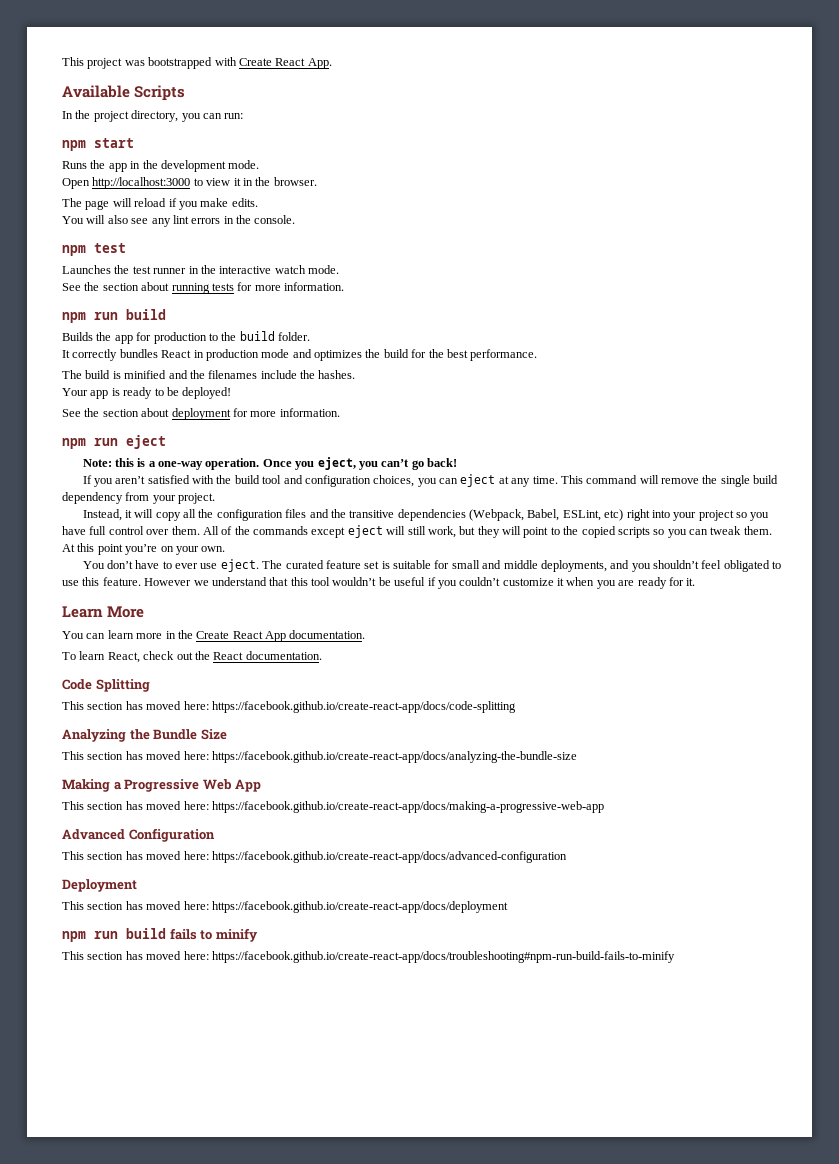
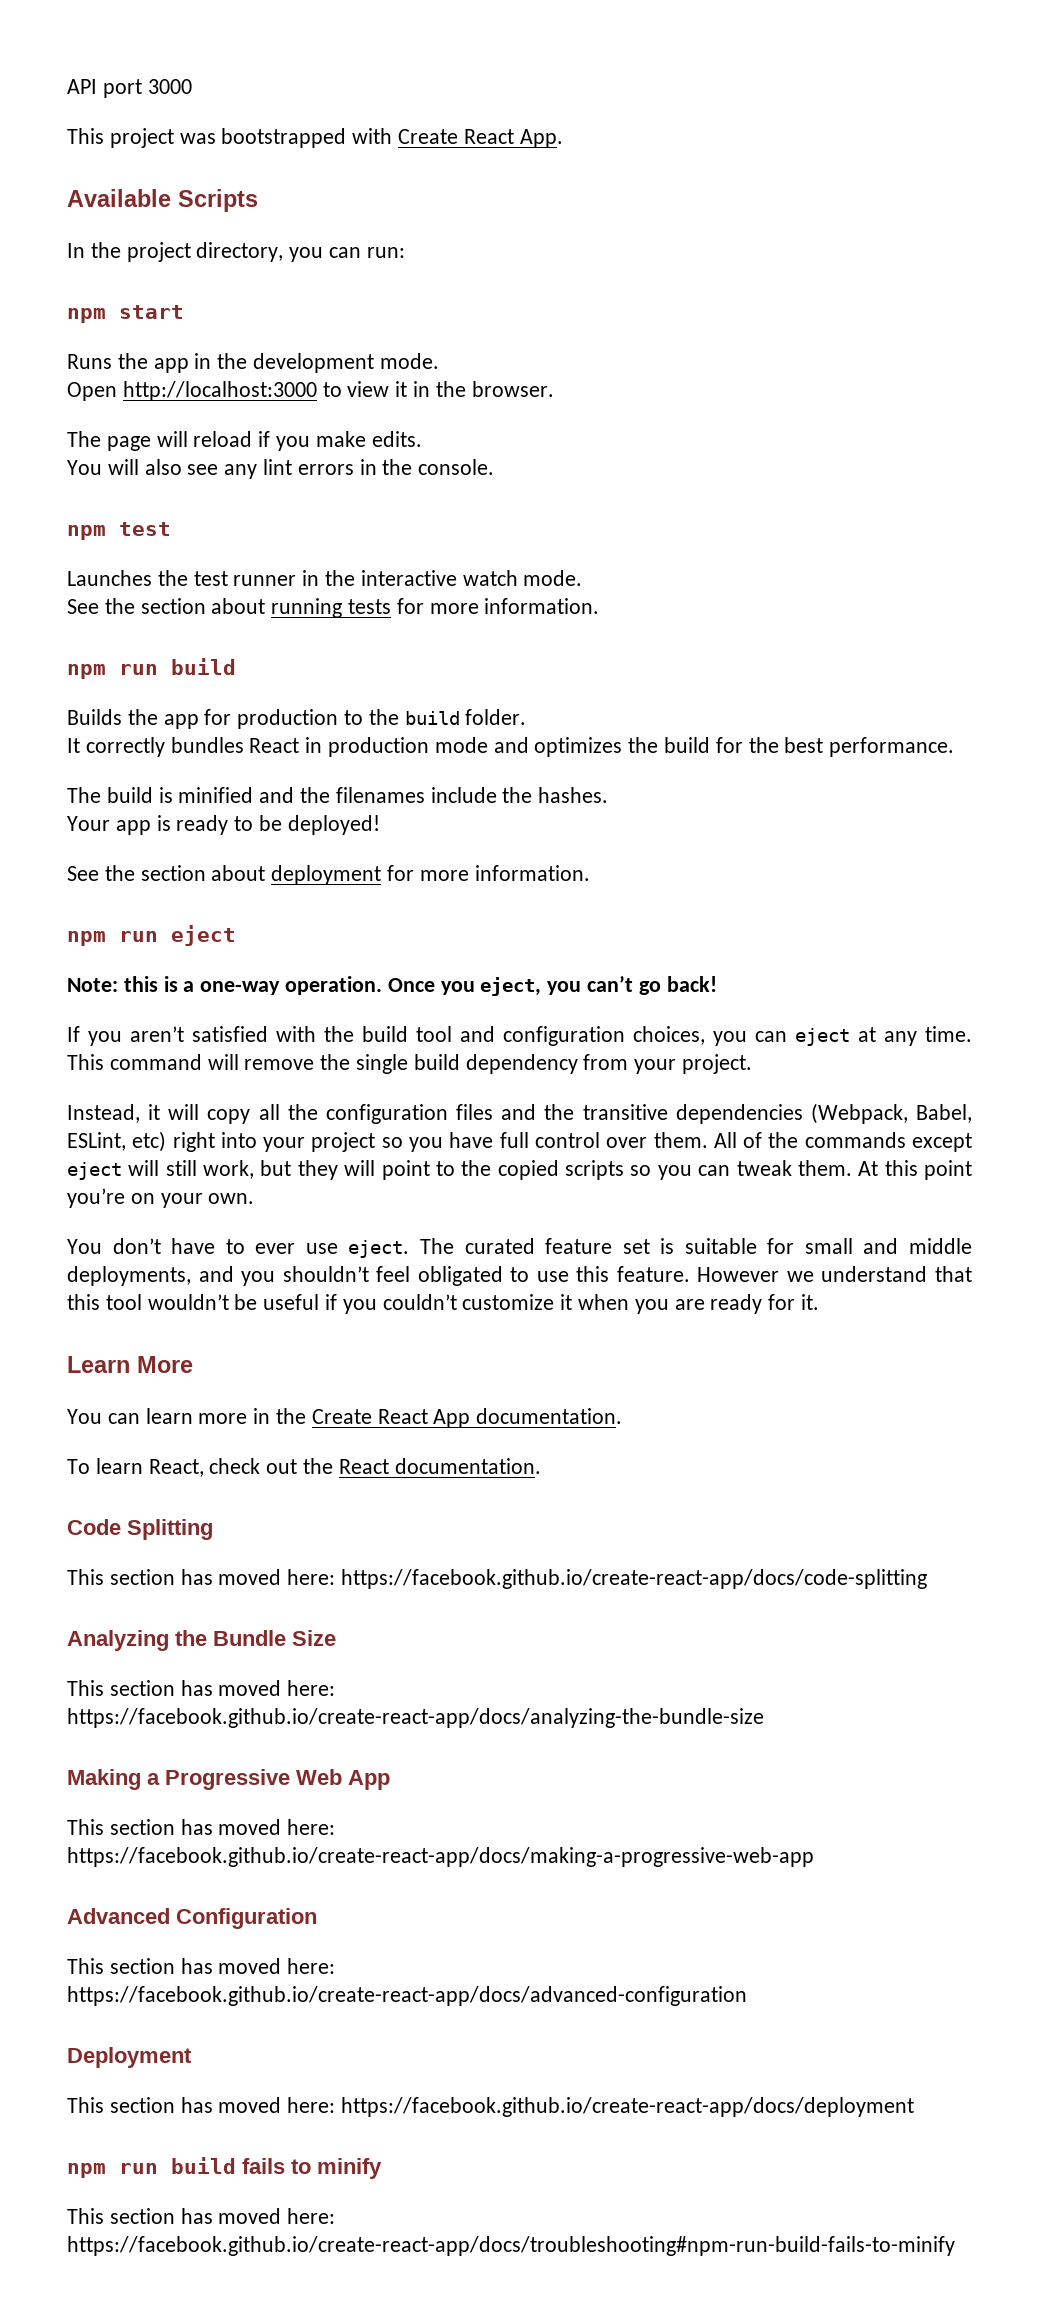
(62, 61) none -> [67,79,192,98] API port 3000 //

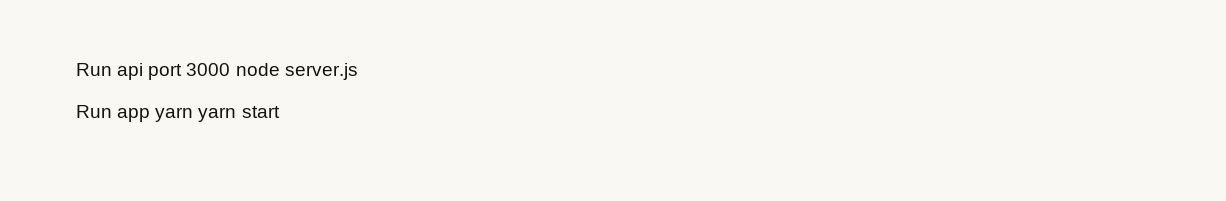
[67,79,97,94] API -> [76,63,144,80] Run api
[67,128,563,148] [67,189,258,212] [67,242,405,262] [67,305,184,323] [67,353,439,373] [67,381,554,401] [67,431,422,451] [67,459,495,479] [67,522,171,540] [67,570,583,586] [67,598,600,618] [67,658,236,679] [67,709,527,729] [67,737,955,757] [67,787,609,803] [67,815,380,835] [67,865,590,885] [67,925,236,946] [67,976,717,996] [67,1026,972,1046] [67,1054,753,1074] [67,1103,972,1124] [67,1131,972,1152] [67,1160,972,1180] [67,1188,255,1208] [67,1238,972,1258] [67,1266,973,1286] [67,1294,820,1314] [67,1356,193,1373] [67,1408,623,1428] [67,1458,541,1477] [67,1519,213,1540] [67,1569,928,1589] [67,1630,336,1651] [67,1680,336,1696] [67,1708,764,1728] [67,1769,390,1790] [67,1819,336,1835] [67,1847,814,1867] [67,1908,317,1929] [67,1958,336,1974] [67,1986,747,2006] [67,2047,192,2068] [67,2097,915,2117] [67,2157,382,2179] [67,2208,336,2224] [67,2236,955,2256] // This project was bootstrapped with Create React App. // Available Scripts // In the project directory, you can run: // npm start // Runs the app in the development mode. // Open http://localhost:3000 to view it in the browser. // The page will reload if you make edits. // You will also see any lint errors in the console. // npm test // Launches the test runner in the interactive watch mode. // See the section about running tests for more information. // npm run build // Builds the app for production to the build folder. // It correctly bundles React in production mode and optimizes the build for the best performance. // The build is minified and the filenames include the hashes. // Your app is ready to be deployed! // See the section about deployment for more information. // npm run eject // Note: this is a one-way operation. Once you eject, you can’t go back! // If you aren’t satisfied with the build tool and configuration choices, you can eject at any time. This command will remove the single build dependency from your project. // Instead, it will copy all the configuration files and the transitive dependencies (Webpack, Babel, ESLint, etc) right into your project so you have full control over them. All of the commands except eject will still work, but they will point to the copied scripts so you can tweak them. At this point you’re on your own. // You don’t have to ever use eject. The curated feature set is suitable for small and middle deployments, and you shouldn’t feel obligated to use this feature. However we understand that this tool wouldn’t be useful if you couldn’t customize it when you are ready for it. // Learn More // You can learn more in the Create React App documentation. // To learn React, check out the React documentation. // Code Splitting // This section has moved here: https://facebook.github.io/create-react-app/docs/code-splitting // Analyzing the Bundle Size // This section has moved here: https://facebook.github.io/create-react-app/docs/analyzing-the-bundle-size // Making a Progressive Web App // This section has moved here: https://facebook.github.io/create-react-app/docs/making-a-progressive-web-app // Advanced Configuration // This section has moved here: https://facebook.github.io/create-react-app/docs/advanced-configuration // Deployment // This section has moved here: https://facebook.github.io/create-react-app/docs/deployment // npm run build fails to minify // This section has moved here: https://facebook.github.io/create-react-app/docs/troubleshooting#npm-run-build-fails-to-minify -> [235,63,358,80] [76,105,280,122] node server.js // Run app yarn yarn start

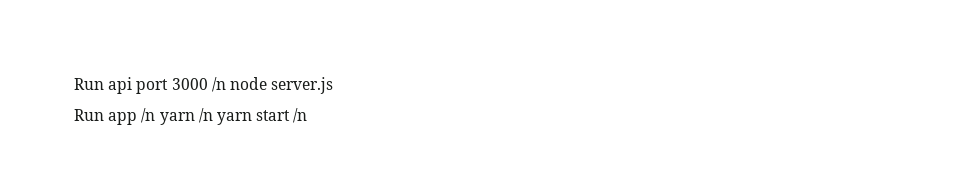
(231, 69) none -> [211,77,226,92] /n
[155,107,194,122] yarn -> [141,108,213,125] /n yarn /n
(280, 112) none -> [293,108,308,123] /n

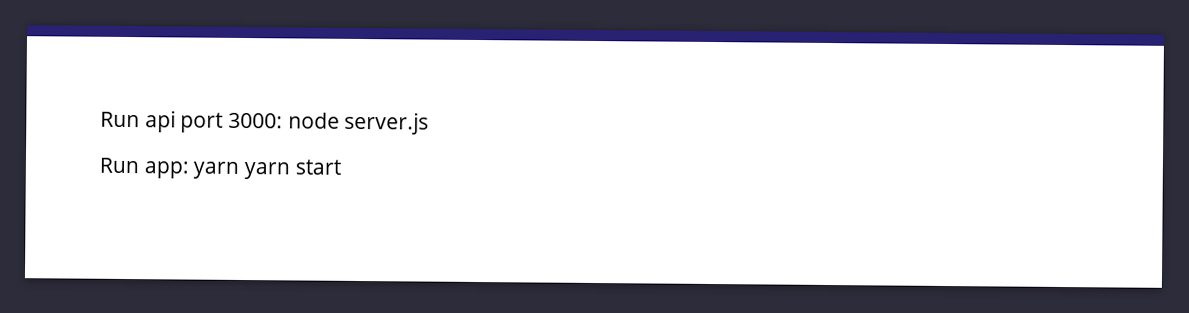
[171,77,226,92] 3000 /n -> [228,112,284,129] 3000:
[108,108,213,125] app /n yarn /n -> [143,161,240,179] app: yarn
[293,108,308,123] /n -> (341, 167) none

